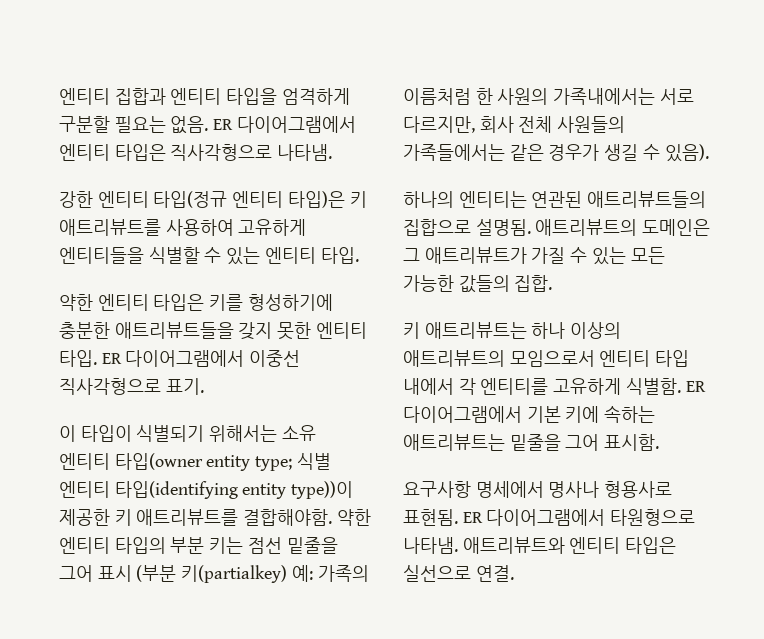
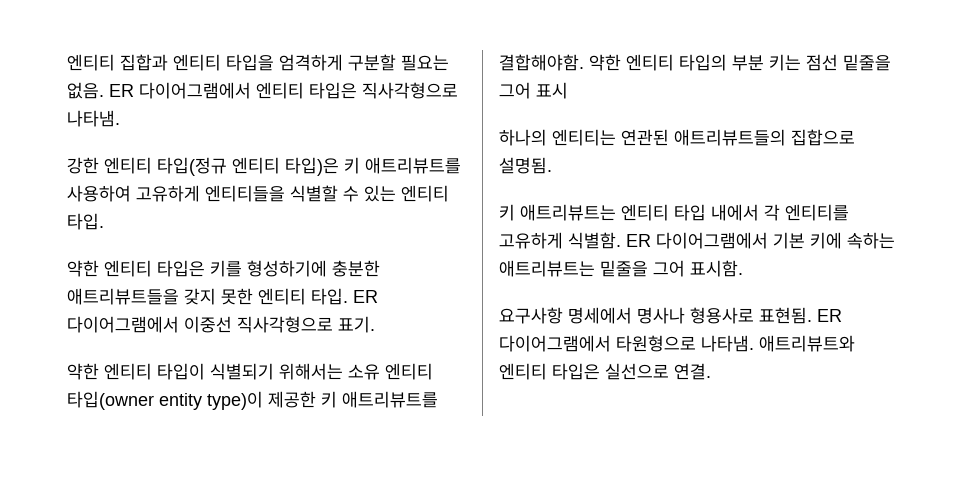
[59,425,76,442] 이 -> [67,363,152,380] 약한 엔티티
[255,453,331,471] [59,481,354,499] type; 식별 엔티티 타입(identifying entity type))이 -> [207,391,263,410] type)이
[136,565,369,583] [403,88,694,105] [403,116,626,133] [403,144,709,162] (부분 키(partialkey) 예: 가족의 이름처럼 한 사원의 가족내에서는 서로 다르지만, 회사 전체 사원들의 가족들에서는 같은 경우가 생길 수 있음). -> (568, 90) none
[535,219,711,236] [403,247,665,265] [403,275,553,293] [403,322,622,339] [403,350,595,367] 애트리뷰트의 도메인은 그 애트리뷰트가 가질 수 있는 모든 가능한 값들의 집합. // 키 애트리뷰트는 하나 이상의 애트리뷰트의 모임으로서 -> [499,204,616,221] // 키 애트리뷰트는

